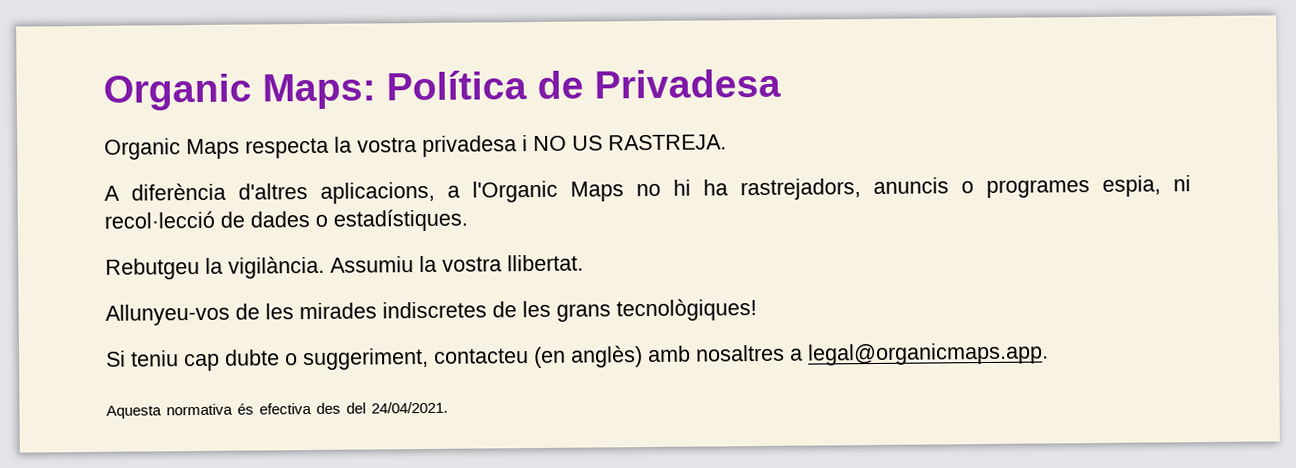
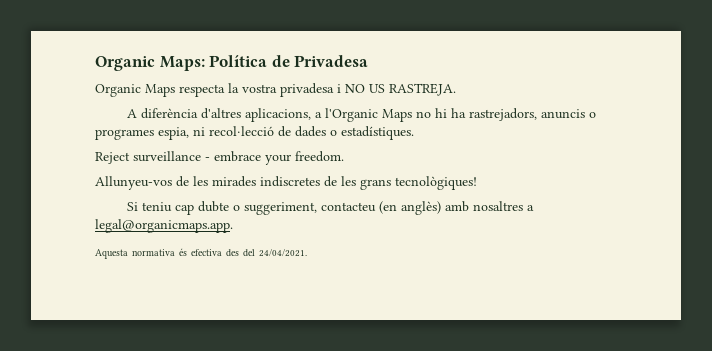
[105,254,584,280] Rebutgeu la vigilància. Assumiu la vostra llibertat. -> [95,151,344,165] Reject surveillance - embrace your freedom.

